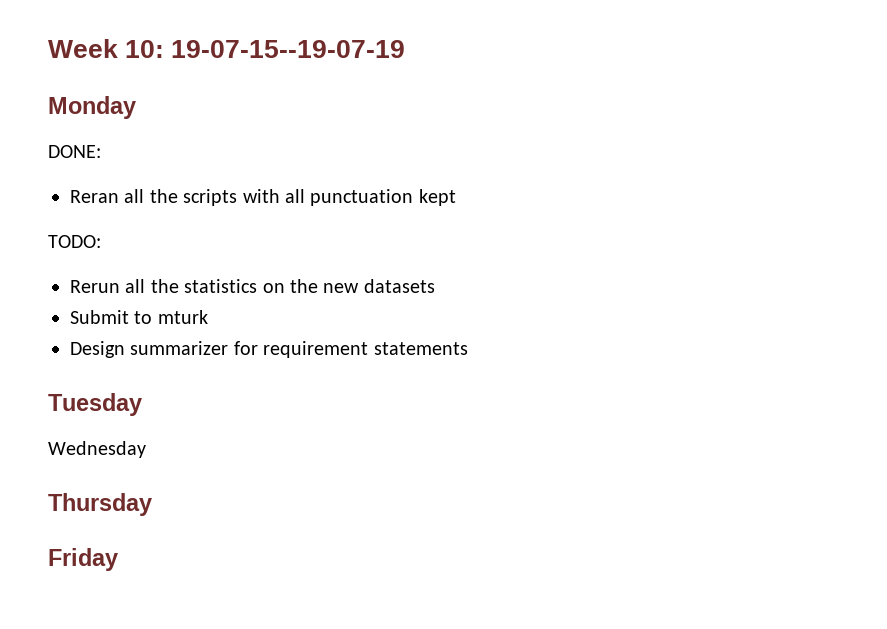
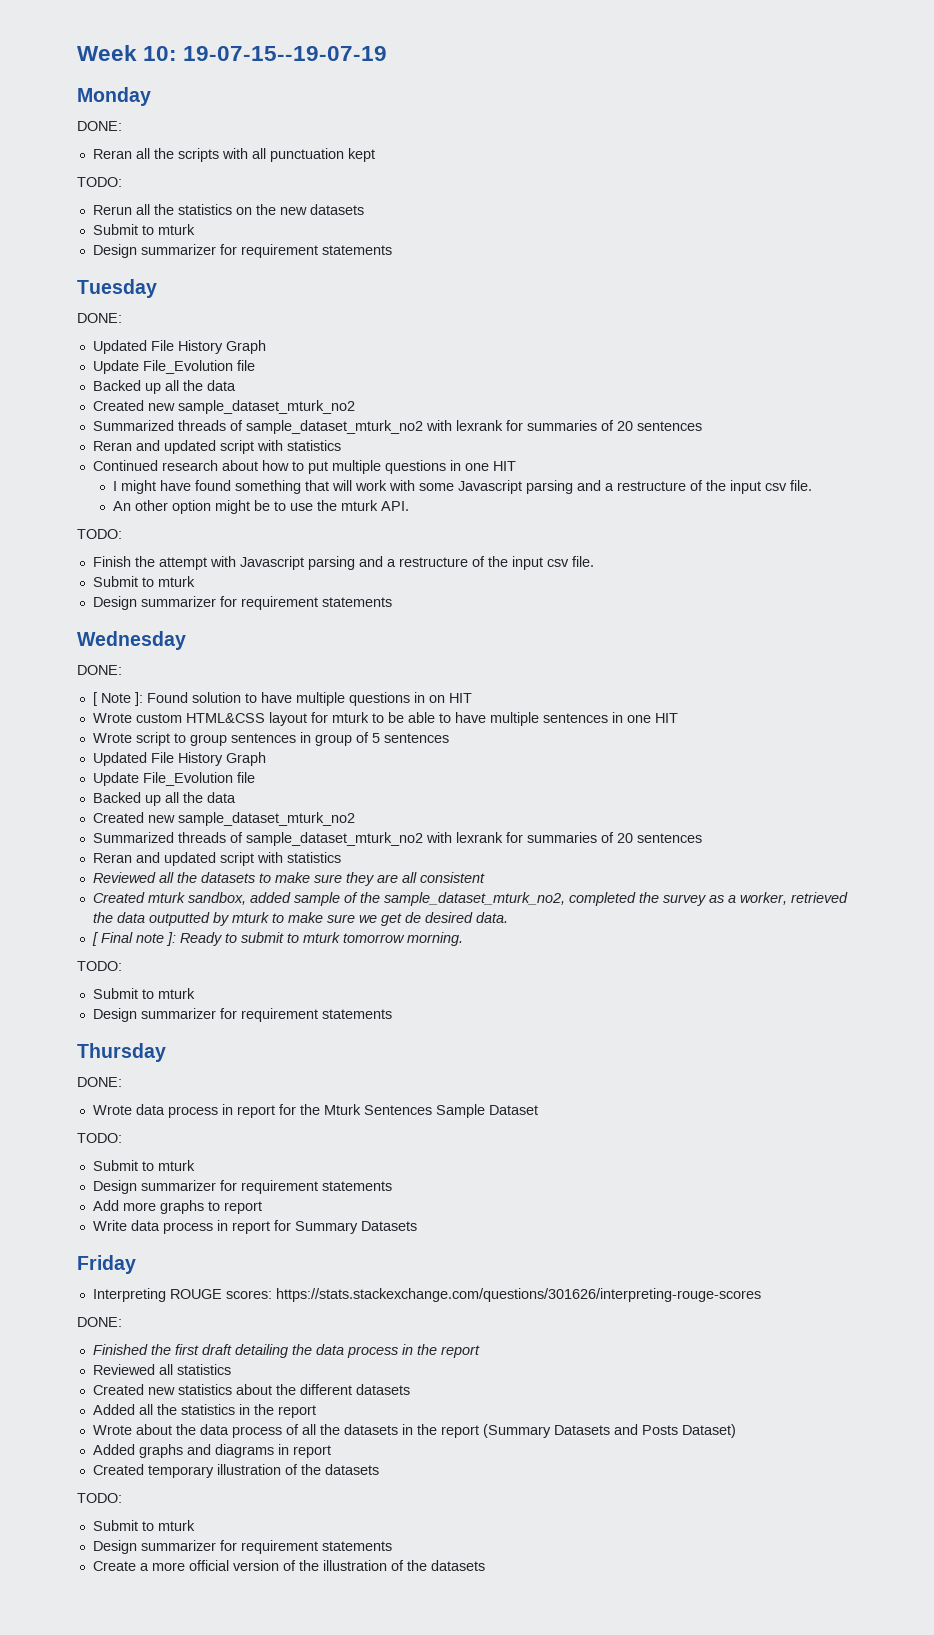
[48,441,146,458] [48,493,152,516] [48,548,118,571] Wednesday // Thursday // Friday -> [77,313,122,323] [92,340,266,354] [92,360,255,374] [92,380,236,394] [92,400,355,414] [92,420,702,434] [92,440,341,454] [92,460,516,474] [113,480,813,494] [113,500,410,514] [77,529,122,539] [92,556,594,570] [92,576,195,587] [92,596,392,610] [77,631,186,650] [77,665,122,675] [92,692,472,706] [92,712,678,726] [92,732,449,746] [92,752,266,766] [92,772,255,786] [92,792,236,806] [92,812,355,826] [92,832,702,846] [92,852,341,866] [92,872,485,886] [92,892,848,906] [92,912,508,926] [91,932,463,946] [77,961,122,971] [92,988,195,999] [92,1008,392,1022] [77,1043,166,1062] [77,1077,122,1087] [92,1104,538,1118] [77,1133,122,1143] [92,1160,195,1171] [92,1180,392,1194] [92,1200,262,1214] [92,1220,417,1234] [77,1255,136,1274] [92,1288,761,1302] [77,1317,122,1327] [92,1344,480,1358] [92,1364,231,1375] [92,1384,410,1395] [92,1404,316,1418] [92,1424,736,1438] [92,1444,331,1458] [92,1464,379,1478] [77,1493,122,1503] [92,1520,195,1531] [92,1540,392,1554] [92,1560,485,1571] DONE: // Updated File History Graph // Update File_Evolution file // Backed up all the data // Created new sample_dataset_mturk_no2 // Summarized threads of sample_dataset_mturk_no2 with lexrank for summaries of 20 sentences // Reran and updated script with statistics // Continued research about how to put multiple questions in one HIT // I might have found something that will work with some Javascript parsing and a restructure of the input csv file. // An other option might be to use the mturk API. // TODO: // Finish the attempt with Javascript parsing and a restructure of the input csv file. // Submit to mturk // Design summarizer for requirement statements // Wednesday // DONE: // [ Note ]: Found solution to have multiple questions in on HIT // Wrote custom HTML&CSS layout for mturk to be able to have multiple sentences in one HIT // Wrote script to group sentences in group of 5 sentences // Updated File History Graph // Update File_Evolution file // Backed up all the data // Created new sample_dataset_mturk_no2 // Summarized threads of sample_dataset_mturk_no2 with lexrank for summaries of 20 sentences // Reran and updated script with statistics // Reviewed all the datasets to make sure they are all consistent // Created mturk sandbox, added sample of the sample_dataset_mturk_no2, completed the survey as a worker, retrieved the data outputted by mturk to make sure we get de desired data. // [ Final note ]: Ready to submit to mturk tomorrow morning. // TODO: // Submit to mturk // Design summarizer for requirement statements // Thursday // DONE: // Wrote data process in report for the Mturk Sentences Sample Dataset // TODO: // Submit to mturk // Design summarizer for requirement statements // Add more graphs to report // Write data process in report for Summary Datasets // Friday // Interpreting ROUGE scores: https://stats.stackexchange.com/questions/301626/interpreting-rouge-scores // DONE: // Finished the first draft detailing the data process in the report // Reviewed all statistics // Created new statistics about the different datasets // Added all the statistics in the report // Wrote about the data process of all the datasets in the report (Summary Datasets and Posts Dataset) // Added graphs and diagrams in report // Created temporary illustration of the datasets // TODO: // Submit to mturk // Design summarizer for requirement statements // Create a more official version of the illustration of the datasets

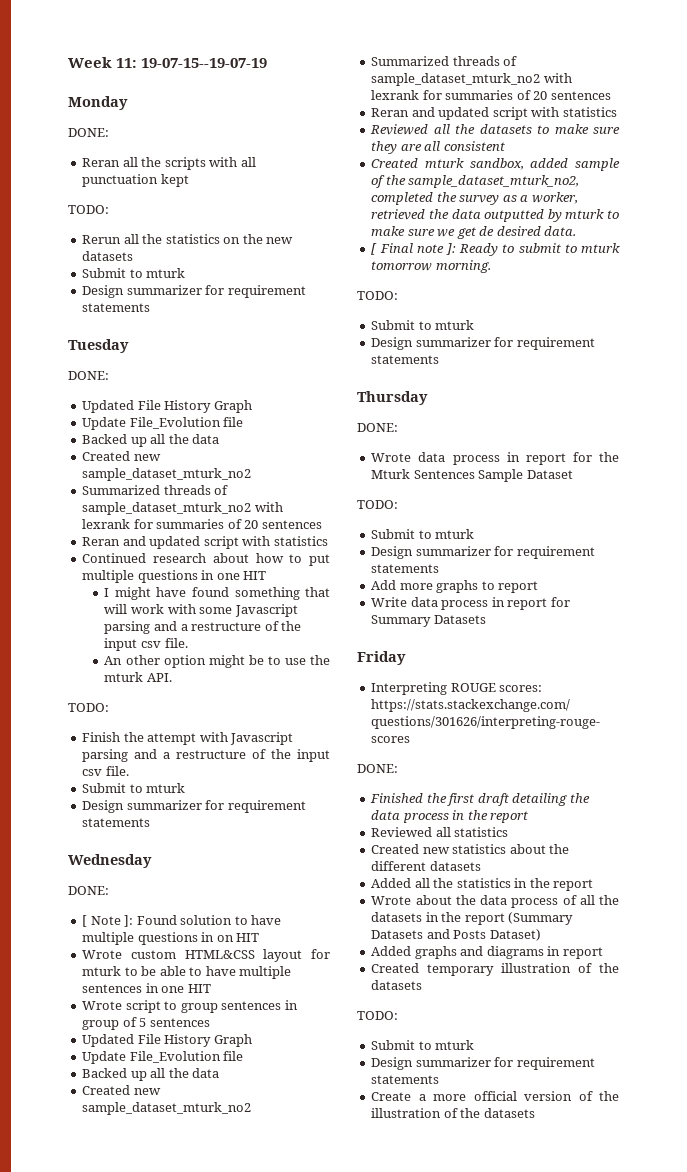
[143,46,178,61] 10: -> [116,58,138,68] 11:

